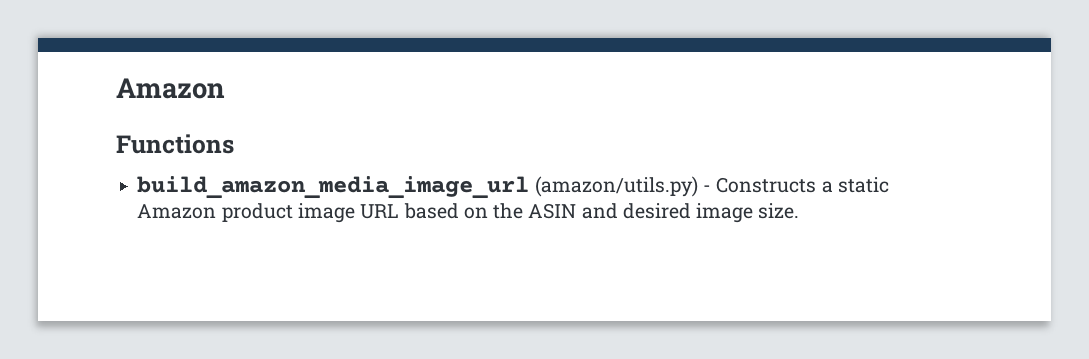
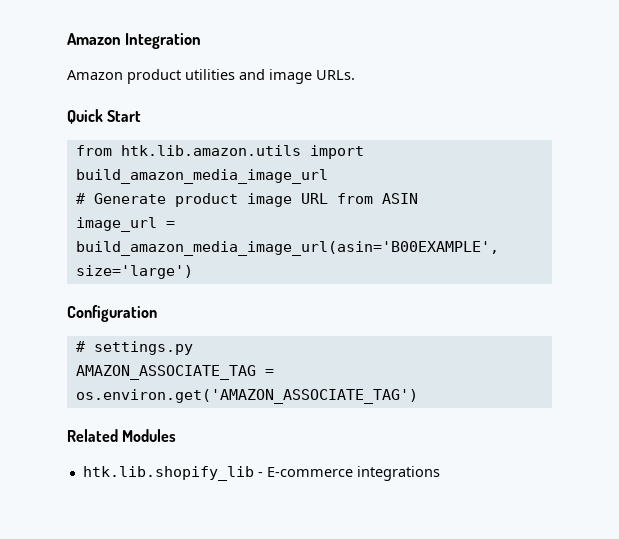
[116,78,225,99] [116,134,234,154] [137,176,889,199] [137,203,800,223] Amazon // Functions // build_amazon_media_image_url (amazon/utils.py) - Constructs a static Amazon product image URL based on the ASIN and desired image size. -> [67,33,202,49] [67,69,355,84] [67,109,142,124] [75,145,364,159] [75,169,328,184] [75,193,418,207] [75,217,175,232] [75,241,499,256] [75,265,193,279] [67,305,157,322] [75,341,193,355] [75,365,274,380] [75,389,418,404] [67,429,177,442] [82,466,440,481] Amazon Integration // Amazon product utilities and image URLs. // Quick Start // from htk.lib.amazon.utils import build_amazon_media_image_url // # Generate product image URL from ASIN // image_url = build_amazon_media_image_url(asin='B00EXAMPLE', size='large') // Configuration // # settings.py // AMAZON_ASSOCIATE_TAG = os.environ.get('AMAZON_ASSOCIATE_TAG') // Related Modules // htk.lib.shopify_lib - E-commerce integrations

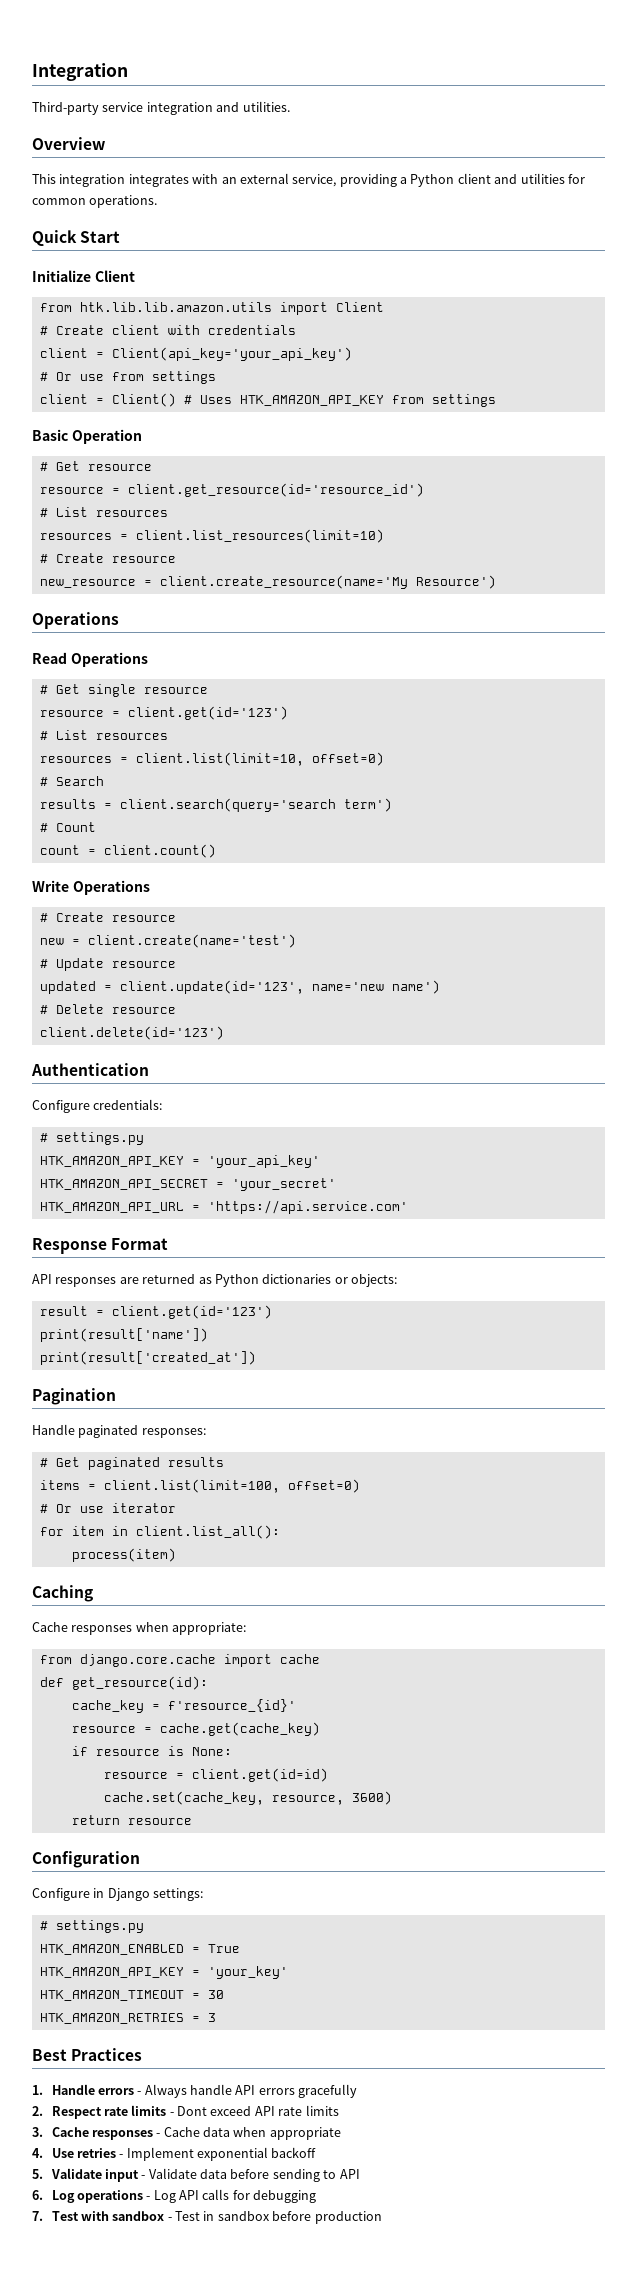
[67,33,121,45] Amazon -> (32, 72) none
[67,69,355,84] Amazon product utilities and image URLs. -> [32,101,290,115] [32,137,105,150] [32,173,585,187] [32,195,158,208] Third-party service integration and utilities. // Overview // This integration integrates with an external service, providing a Python client and utilities for common operations.
[75,145,364,159] [75,169,328,184] [75,193,418,207] [75,217,175,232] [75,241,499,256] [75,265,193,279] [67,305,157,322] [75,341,193,355] [75,365,274,380] [75,389,418,404] [67,429,177,442] [82,466,440,481] // from htk.lib.amazon.utils import build_amazon_media_image_url // # Generate product image URL from ASIN // image_url = build_amazon_media_image_url(asin='B00EXAMPLE', size='large') // Configuration // # settings.py // AMAZON_ASSOCIATE_TAG = os.environ.get('AMAZON_ASSOCIATE_TAG') // Related Modules // htk.lib.shopify_lib - E-commerce integrations -> [32,270,135,282] [39,302,384,315] [39,325,296,335] [39,347,352,361] [39,371,216,384] [39,393,496,407] [32,429,142,444] [39,461,152,471] [39,483,424,497] [39,507,168,517] [39,529,384,543] [39,553,176,563] [39,575,496,589] [32,612,119,629] [32,652,148,667] [39,684,208,697] [39,706,288,720] [39,730,168,740] [39,752,384,766] [39,776,104,786] [39,798,392,812] [39,822,96,832] [39,844,216,858] [32,880,150,895] [39,912,176,922] [39,934,296,948] [39,958,176,971] [39,980,440,994] [39,1004,176,1014] [39,1026,224,1040] [31,1063,149,1076] [32,1099,163,1113] [39,1132,144,1145] [39,1155,320,1168] [39,1178,336,1191] [39,1200,408,1214] [32,1238,169,1254] [32,1274,397,1287] [39,1305,272,1319] [39,1328,208,1342] [39,1351,256,1365] [32,1388,116,1405] [32,1424,206,1438] [39,1457,224,1470] [39,1479,360,1493] [39,1503,176,1513] [39,1525,280,1539] [71,1548,176,1562] [32,1585,93,1602] [32,1622,247,1635] [39,1654,320,1667] [39,1676,208,1690] [71,1699,296,1713] [71,1722,320,1736] [71,1746,232,1756] [103,1768,328,1782] [103,1791,392,1805] [71,1815,192,1825] [32,1851,140,1868] [32,1888,204,1901] [39,1920,144,1933] [39,1944,240,1955] [39,1966,288,1979] [39,1990,224,2001] [39,2013,216,2024] [32,2048,143,2061] [32,2084,358,2098] [32,2105,339,2119] [32,2127,341,2140] [32,2147,317,2161] [32,2168,360,2182] [32,2189,317,2203] [32,2211,382,2224] // Initialize Client // from htk.lib.lib.amazon.utils import Client // # Create client with credentials // client = Client(api_key='your_api_key') // # Or use from settings // client = Client() # Uses HTK_AMAZON_API_KEY from settings // Basic Operation // # Get resource // resource = client.get_resource(id='resource_id') // # List resources // resources = client.list_resources(limit=10) // # Create resource // new_resource = client.create_resource(name='My Resource') // Operations // Read Operations // # Get single resource // resource = client.get(id='123') // # List resources // resources = client.list(limit=10, offset=0) // # Search // results = client.search(query='search term') // # Count // count = client.count() // Write Operations // # Create resource // new = client.create(name='test') // # Update resource // updated = client.update(id='123', name='new name') // # Delete resource // client.delete(id='123') // Authentication // Configure credentials: // # settings.py // HTK_AMAZON_API_KEY = 'your_api_key' // HTK_AMAZON_API_SECRET = 'your_secret' // HTK_AMAZON_API_URL = 'https://api.service.com' // Response Format // API responses are returned as Python dictionaries or objects: // result = client.get(id='123') // print(result['name']) // print(result['created_at']) // Pagination // Handle paginated responses: // # Get paginated results // items = client.list(limit=100, offset=0) // # Or use iterator // for item in client.list_all(): // process(item) // Caching // Cache responses when appropriate: // from django.core.cache import cache // def get_resource(id): // cache_key = f'resource_{id}' // resource = cache.get(cache_key) // if resource is None: // resource = client.get(id=id) // cache.set(cache_key, resource, 3600) // return resource // Configuration // Configure in Django settings: // # settings.py // HTK_AMAZON_ENABLED = True // HTK_AMAZON_API_KEY = 'your_key' // HTK_AMAZON_TIMEOUT = 30 // HTK_AMAZON_RETRIES = 3 // Best Practices // 1. Handle errors - Always handle API errors gracefully // 2. Respect rate limits - Dont exceed API rate limits // 3. Cache responses - Cache data when appropriate // 4. Use retries - Implement exponential backoff // 5. Validate input - Validate data before sending to API // 6. Log operations - Log API calls for debugging // 7. Test with sandbox - Test in sandbox before production

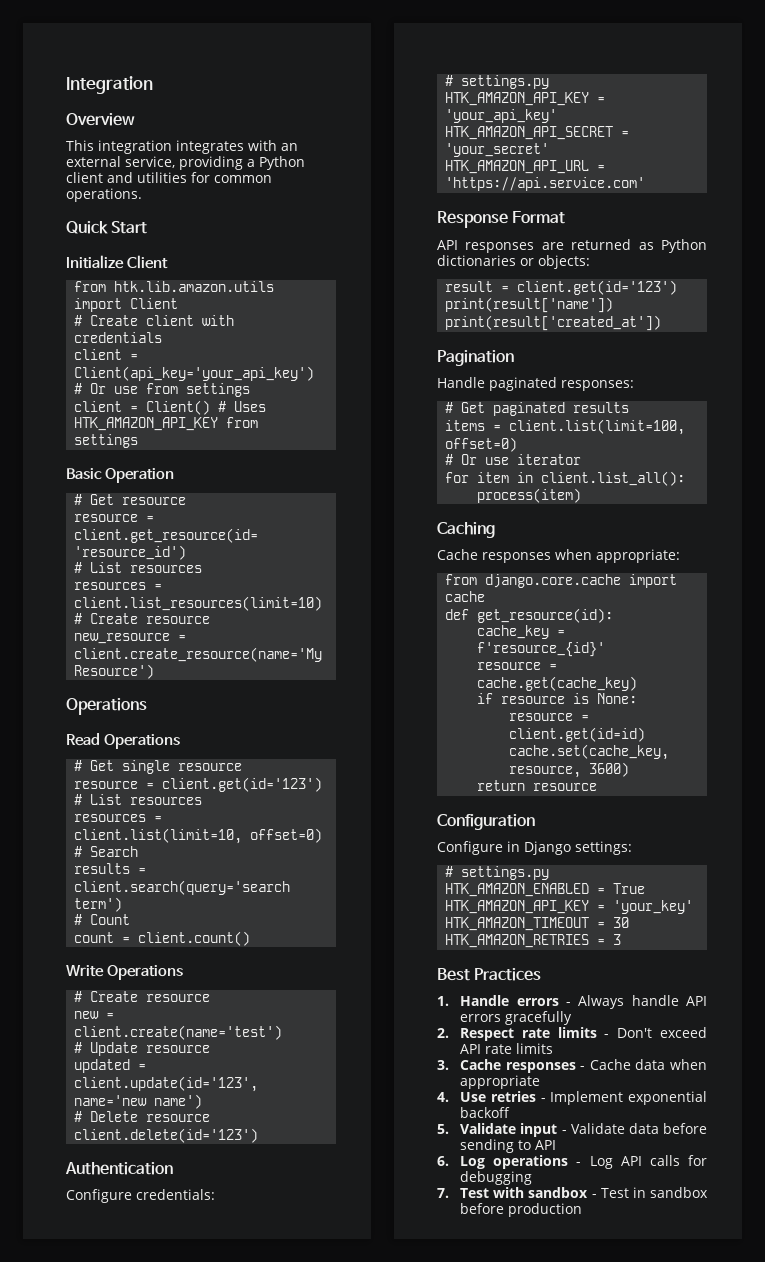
[32,101,290,115] // Third-party service integration and utilities. -> (153, 85) none
[79,302,272,312] htk.lib.lib.amazon.utils -> [114,281,275,292] htk.lib.amazon.utils
[177,2106,208,2116] Dont -> [617,1028,653,1038] Don't

